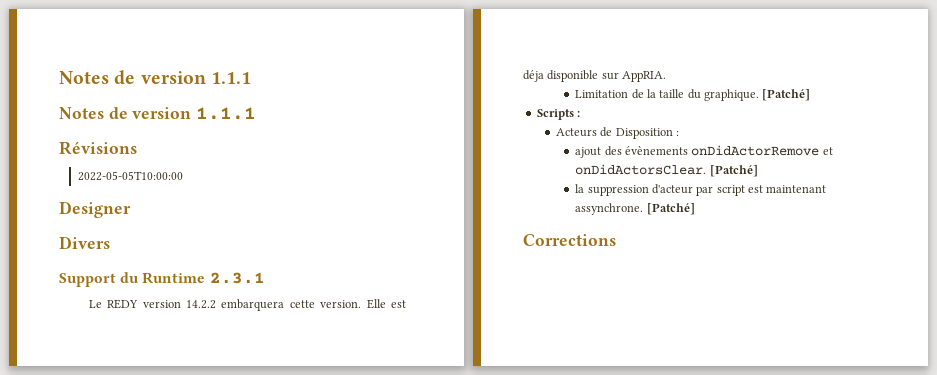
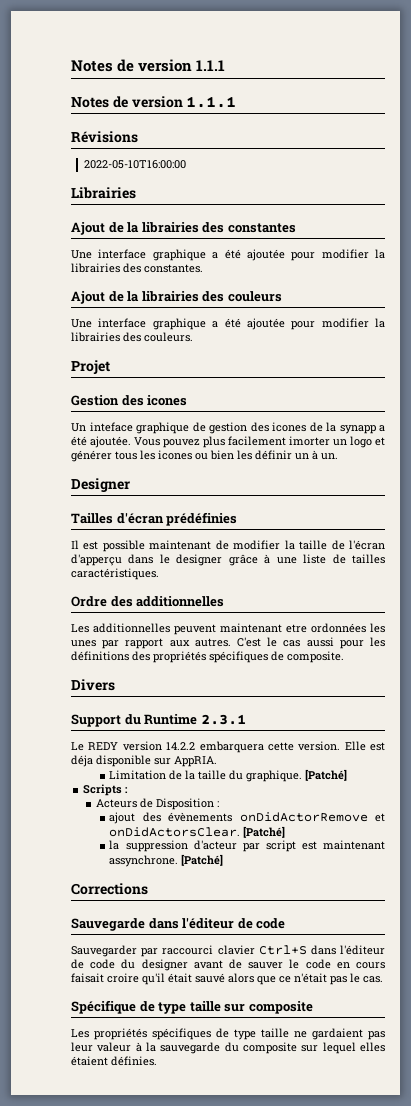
[78,171,184,181] [59,201,131,218] 2022-05-05T10:00:00 // Designer -> [84,160,187,169] [71,187,136,199] [71,222,296,235] [71,249,385,261] [71,263,203,273] [71,291,282,304] [71,318,385,330] [71,332,193,342] [71,360,110,374] [71,395,188,406] [71,422,385,434] [71,436,385,448] [71,450,338,462] [71,478,130,492] [71,512,238,526] [71,540,386,552] [71,554,386,566] [71,568,159,580] [71,596,225,607] [71,623,385,635] [71,637,385,649] [71,651,344,663] 2022-05-10T16:00:00 // Librairies // Ajout de la librairies des constantes // Une interface graphique a été ajoutée pour modifier la librairies des constantes. // Ajout de la librairies des couleurs // Une interface graphique a été ajoutée pour modifier la librairies des couleurs. // Projet // Gestion des icones // Un inteface graphique de gestion des icones de la synapp a été ajoutée. Vous pouvez plus facilement imorter un logo et générer tous les icones ou bien les définir un à un. // Designer // Tailles d'écran prédéfinies // Il est possible maintenant de modifier la taille de l'écran d'apperçu dans le designer grâce à une liste de tailles caractéristiques. // Ordre des additionnelles // Les additionnelles peuvent maintenant etre ordonnées les unes par rapport aux autres. C'est le cas aussi pour les définitions des propriétés spécifiques de composite.
(616, 240) none -> [71,918,286,931] [71,945,385,957] [71,959,385,971] [71,973,383,985] [71,1000,313,1014] [71,1028,385,1040] [71,1042,385,1054] [71,1056,157,1066] // Sauvegarde dans l'éditeur de code // Sauvegarder par raccourci clavier Ctrl+S dans l'éditeur de code du designer avant de sauver le code en cours faisait croire qu'il était sauvé alors que ce n'était pas le cas. // Spécifique de type taille sur composite // Les propriétés spécifiques de type taille ne gardaient pas leur valeur à la sauvegarde du composite sur lequel elles étaient définies.

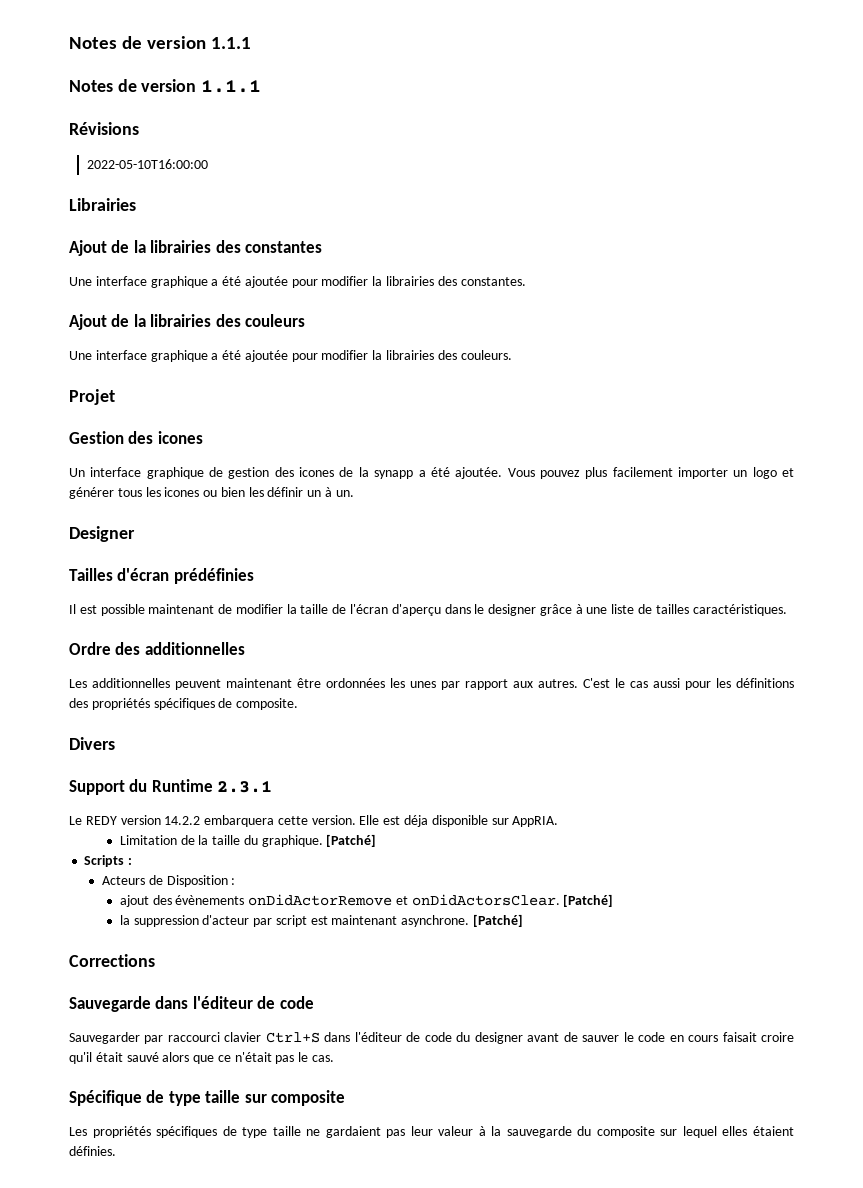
[89,422,133,432] inteface -> [90,467,142,477] interface
[289,436,330,446] imorter -> [677,467,728,479] importer
[71,554,122,566] d'apperçu -> [391,604,441,616] d'aperçu
[286,624,307,633] etre -> [297,678,321,688] être
[109,855,179,867] assynchrone. -> [401,915,470,927] asynchrone.

